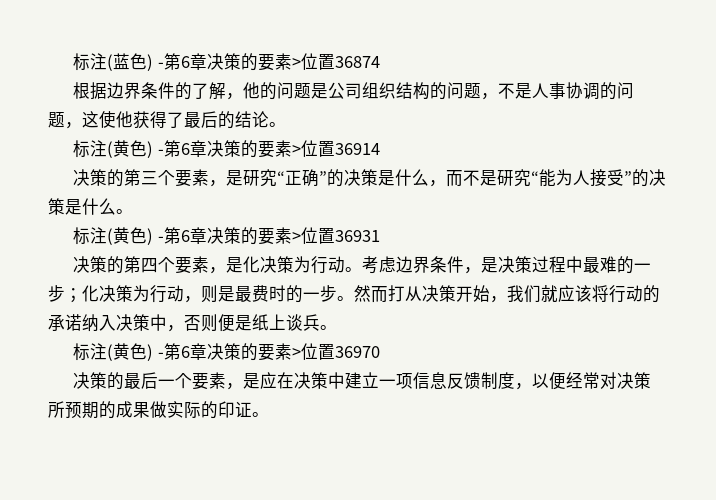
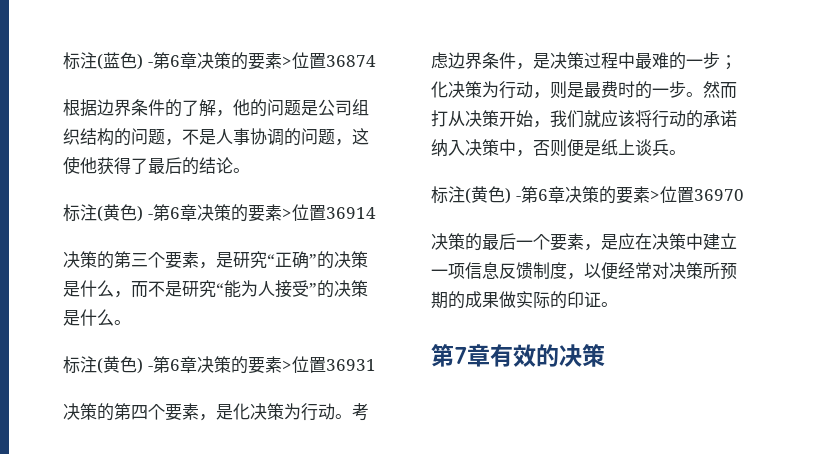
(269, 414) none -> [431,344,605,367] // 第7章有效的决策

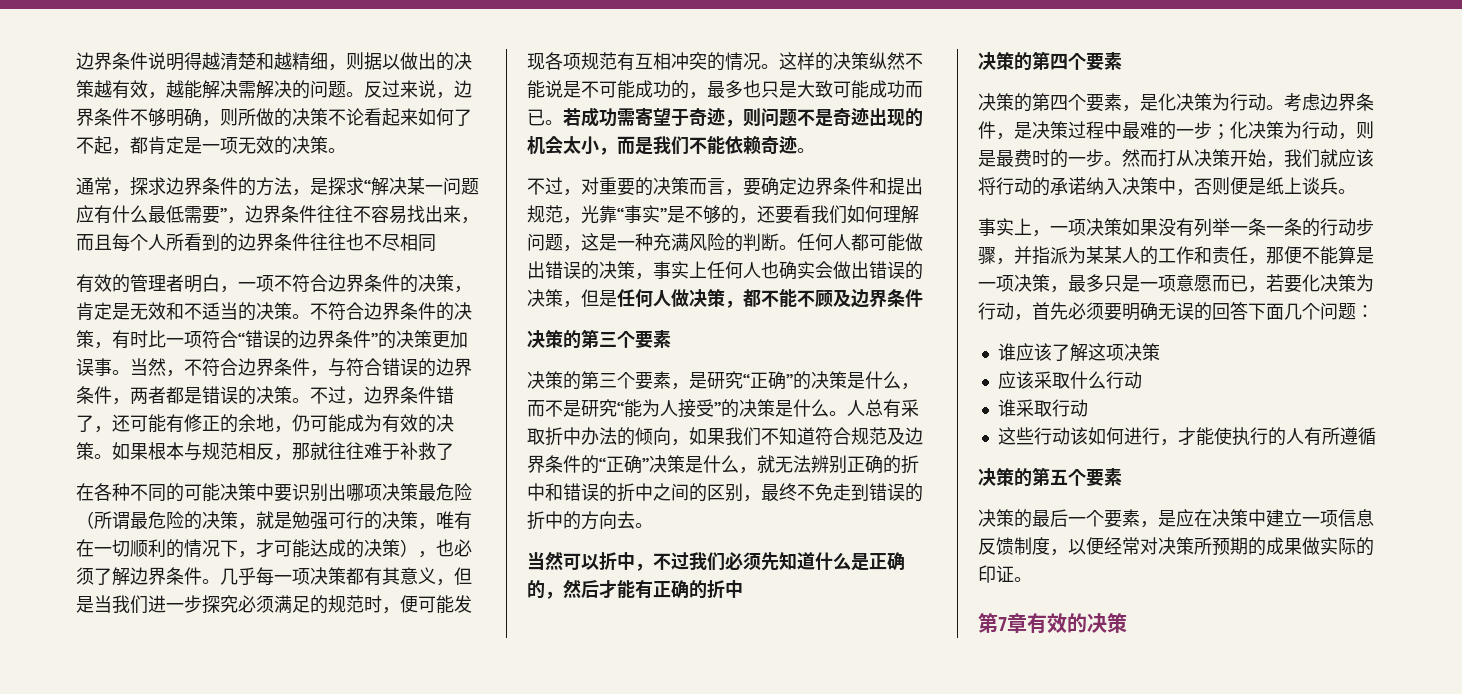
[63,52,376,70] [63,99,369,117] [63,128,369,146] [63,156,250,175] [63,204,376,222] 标注(蓝色) -第6章决策的要素>位置36874 // 根据边界条件的了解，他的问题是公司组织结构的问题，不是人事协调的问题，这使他获得了最后的结论。 // 标注(黄色) -第6章决策的要素>位置36914 -> [76,52,472,71] [76,80,472,99] [76,108,472,127] [76,136,346,155] [76,177,479,196] [76,205,479,224] [76,233,436,252] [76,274,472,293] [76,302,472,321] [76,330,468,349] [76,358,472,377] [76,386,454,405] [76,414,454,433] [76,442,454,461] [76,483,472,502] [76,511,472,530] [76,539,472,558] [76,567,472,586] [76,595,472,614] [527,52,923,71] [527,80,923,99] [527,107,923,127] [527,136,815,155] [527,177,923,196] [527,205,919,224] [527,233,923,252] [527,261,923,280] [527,289,923,308] [527,329,671,349] 边界条件说明得越清楚和越精细，则据以做出的决策越有效，越能解决需解决的问题。反过来说，边界条件不够明确，则所做的决策不论看起来如何了不起，都肯定是一项无效的决策。 // 通常，探求边界条件的方法，是探求“解决某一问题应有什么最低需要”，边界条件往往不容易找出来，而且每个人所看到的边界条件往往也不尽相同 // 有效的管理者明白，一项不符合边界条件的决策，肯定是无效和不适当的决策。不符合边界条件的决策，有时比一项符合“错误的边界条件”的决策更加误事。当然，不符合边界条件，与符合错误的边界条件，两者都是错误的决策。不过，边界条件错了，还可能有修正的余地，仍可能成为有效的决策。如果根本与规范相反，那就往往难于补救了 // 在各种不同的可能决策中要识别出哪项决策最危险（所谓最危险的决策，就是勉强可行的决策，唯有在一切顺利的情况下，才可能达成的决策），也必须了解边界条件。几乎每一项决策都有其意义，但是当我们进一步探究必须满足的规范时，便可能发现各项规范有互相冲突的情况。这样的决策纵然不能说是不可能成功的，最多也只是大致可能成功而已。若成功需寄望于奇迹，则问题不是奇迹出现的机会太小，而是我们不能依赖奇迹。 // 不过，对重要的决策而言，要确定边界条件和提出规范，光靠“事实”是不够的，还要看我们如何理解问题，这是一种充满风险的判断。任何人都可能做出错误的决策，事实上任何人也确实会做出错误的决策，但是任何人做决策，都不能不顾及边界条件 // 决策的第三个要素
[63,356,376,374] // 标注(黄色) -第6章决策的要素>位置36931 -> [847,399,919,418] [527,427,923,446] [527,455,919,474] [527,483,923,502] [527,511,653,530] [527,551,905,571] [527,579,743,599] [978,51,1122,71] 人总有采取折中办法的倾向，如果我们不知道符合规范及边界条件的“正确”决策是什么，就无法辨别正确的折中和错误的折中之间的区别，最终不免走到错误的折中的方向去。 // 当然可以折中，不过我们必须先知道什么是正确的，然后才能有正确的折中 // 决策的第四个要素
[431,186,744,204] 标注(黄色) -第6章决策的要素>位置36970 -> [978,218,1374,237] [978,246,1374,265] [978,274,1374,293] [978,302,1374,321] [997,343,1160,362] [997,371,1142,389] [997,399,1088,417] [997,427,1376,446] [978,467,1122,487] 事实上，一项决策如果没有列举一条一条的行动步骤，并指派为某某人的工作和责任，那便不能算是一项决策，最多只是一项意愿而已，若要化决策为行动，首先必须要明确无误的回答下面几个问题： // 谁应该了解这项决策 // 应该采取什么行动 // 谁采取行动 // 这些行动该如何进行，才能使执行的人有所遵循 // 决策的第五个要素

